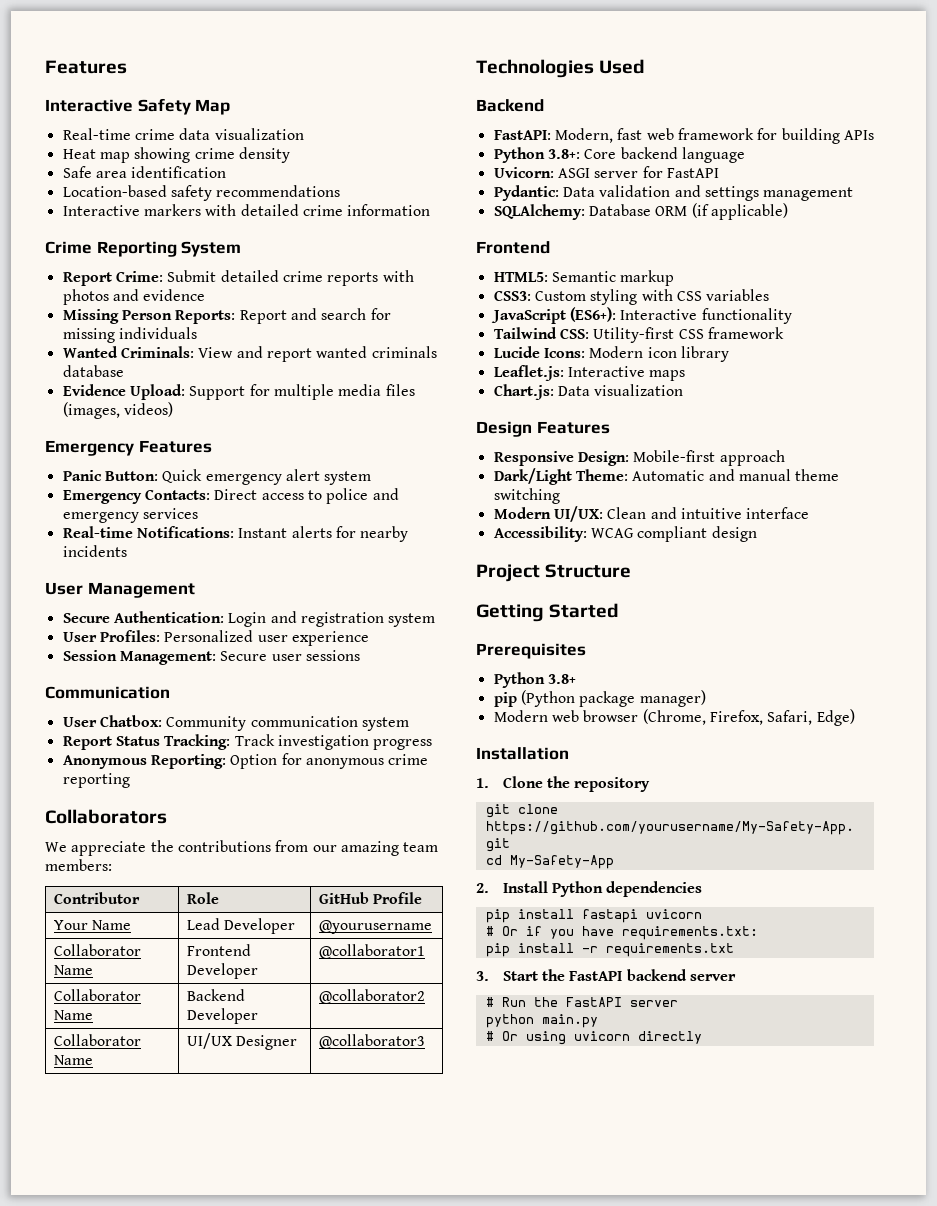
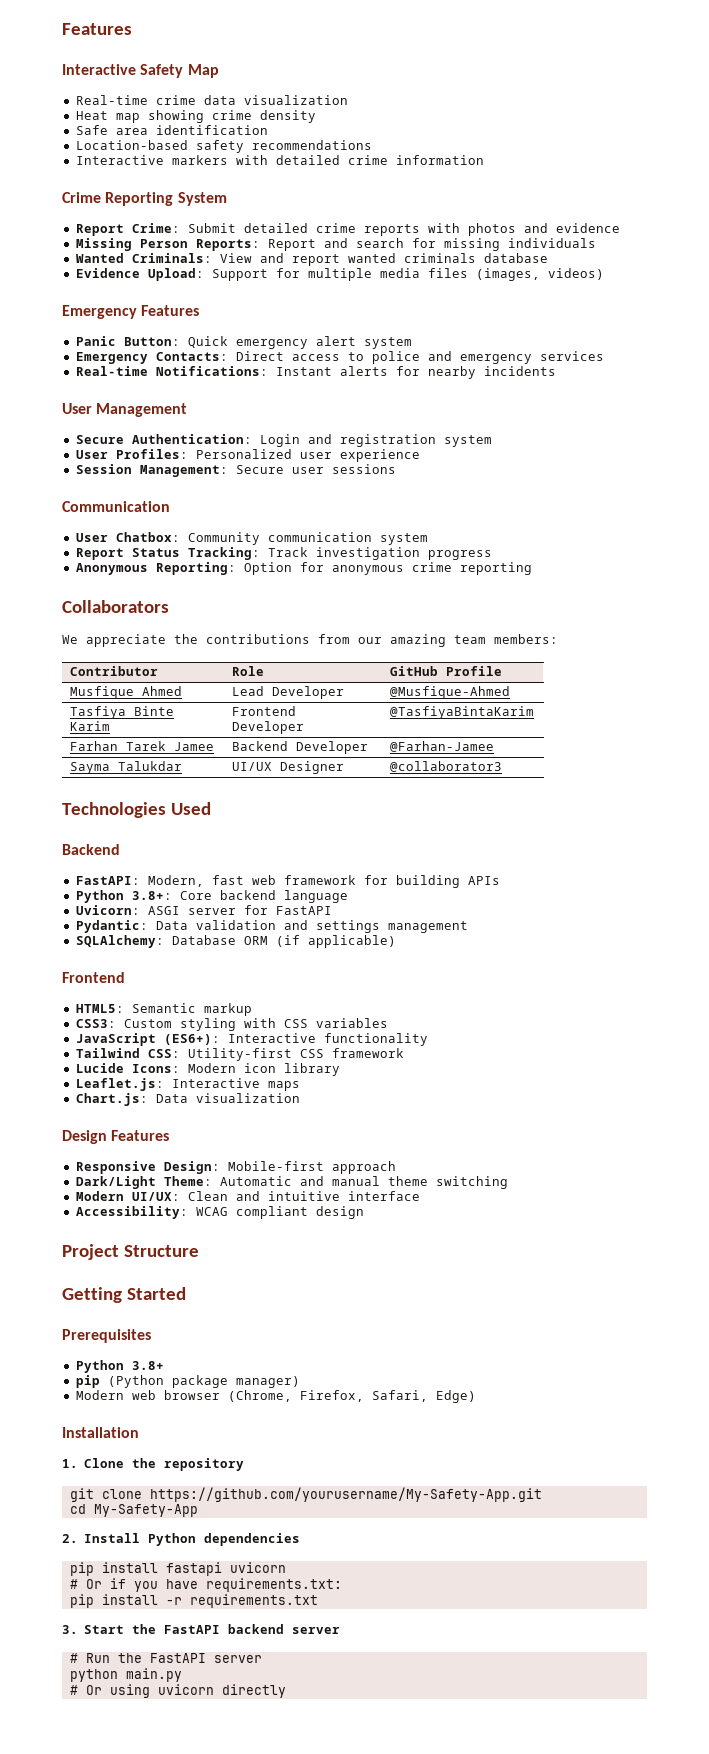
[53,920,131,930] Your Name -> [70,686,183,699] Musfique Ahmed
[318,920,432,934] [53,944,141,956] [53,965,93,975] [186,944,251,956] [186,963,258,979] [318,944,425,959] [53,989,141,1001] [53,1010,93,1020] @yourusername // Collaborator Name | Frontend Developer | @collaborator1 // Collaborator Name -> [390,686,511,699] [70,706,175,719] [70,721,111,731] [232,706,297,716] [232,721,305,734] [390,706,535,719] [70,741,215,751] @Musfique-Ahmed // Tasfiya Binte Karim | Frontend Developer | @TasfiyaBintaKarim // Farhan Tarek Jamee
[318,989,425,1004] [53,1034,141,1046] [53,1055,93,1065] @collaborator2 // Collaborator Name -> [390,741,495,752] [70,761,183,774] @Farhan-Jamee // Sayma Talukdar

